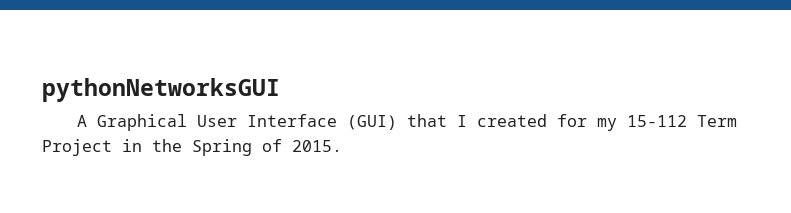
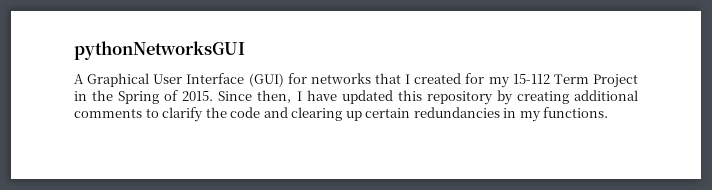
(398, 122) none -> [287,73,371,84] for networks
(342, 146) none -> [218,90,638,105] [74,107,609,122] Since then, I have updated this repository by creating additional comments to clarify the code and clearing up certain redundancies in my functions.

